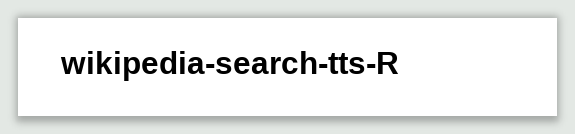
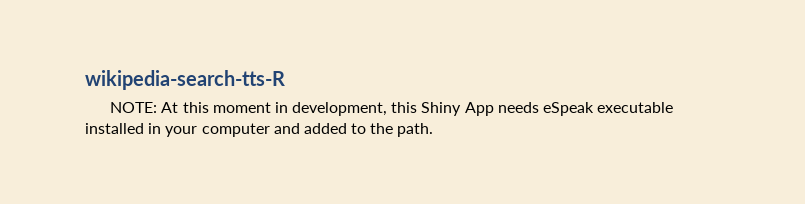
(399, 66) none -> [110,102,674,116] [85,123,434,137] // NOTE: At this moment in development, this Shiny App needs eSpeak executable installed in your computer and added to the path.

